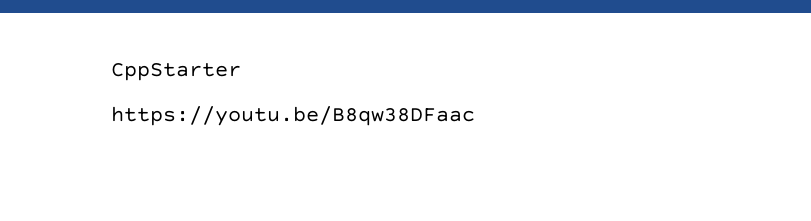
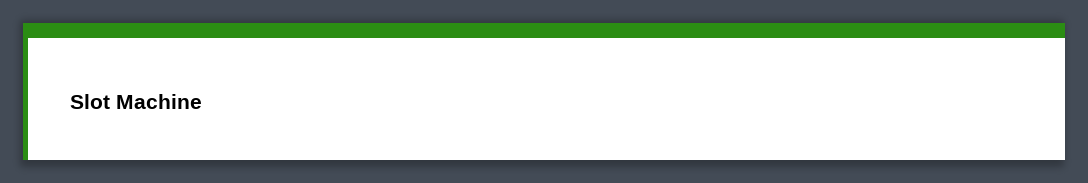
[111,63,241,81] [111,106,475,126] CppStarter // https://youtu.be/B8qw38DFaac -> [70,94,202,109] Slot Machine

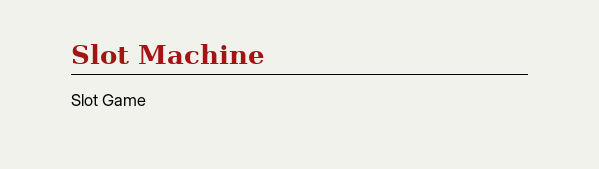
(202, 101) none -> [71,94,147,106] // Slot Game

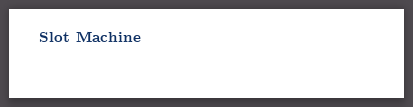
[71,94,147,106] // Slot Game -> (141, 36) none

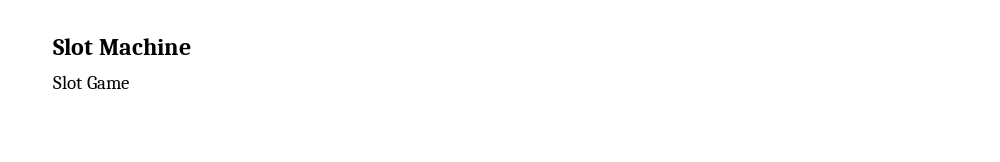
(141, 36) none -> [53,75,130,89] // Slot Game

